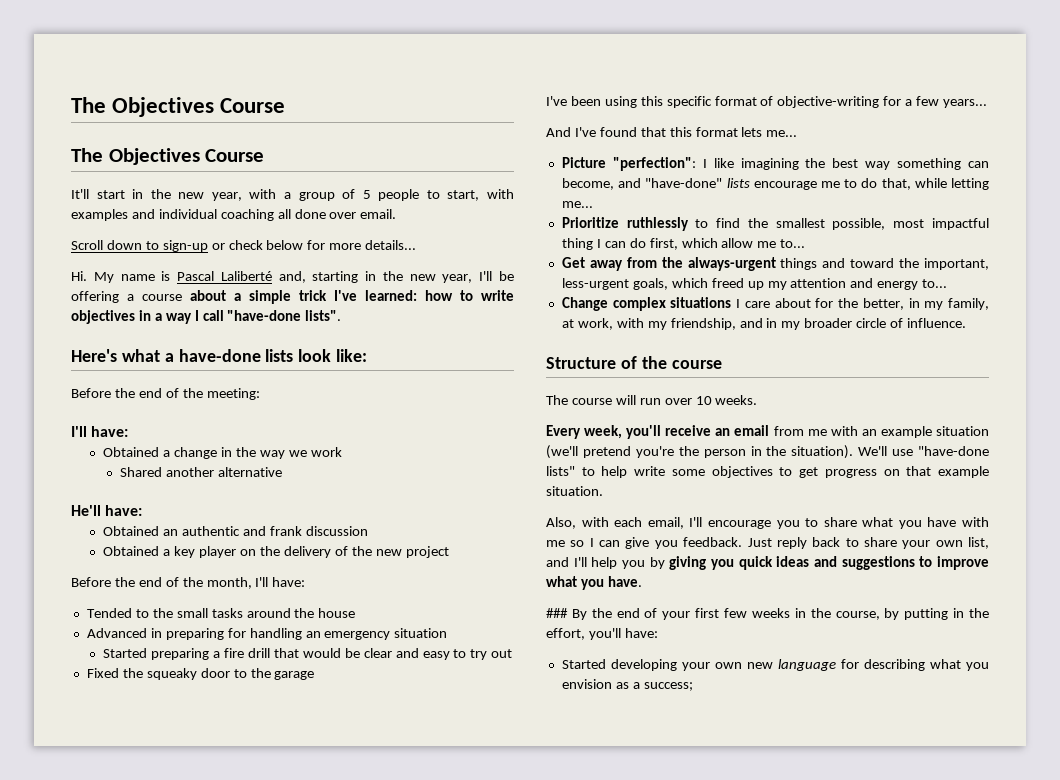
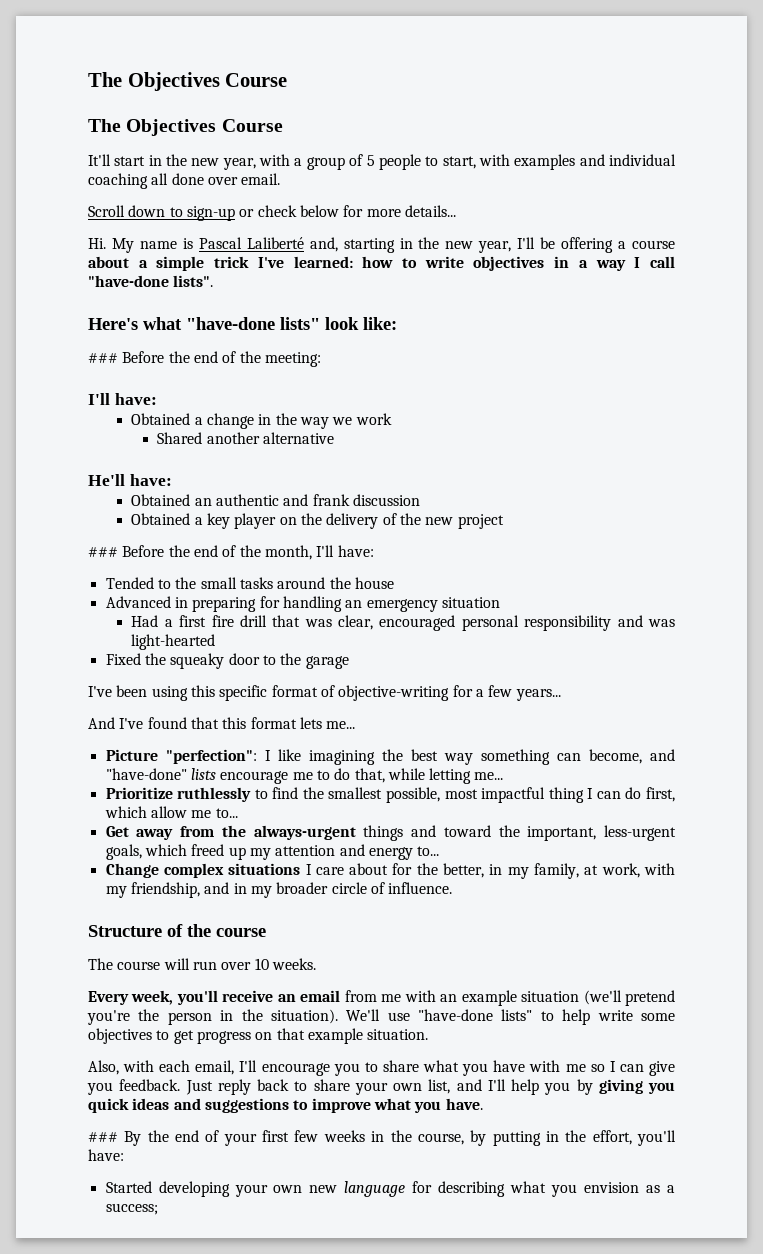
[164,349,294,362] a have-done lists -> [186,317,320,330] "have-done lists"
(368, 355) none -> [88,353,118,363] ###
(449, 552) none -> [88,547,118,557] ###
[103,648,513,660] Started preparing a fire drill that would be clear and easy to try out -> [131,615,675,631] [131,634,216,650] Had a first fire drill that was clear, encouraged personal responsibility and was light-hearted

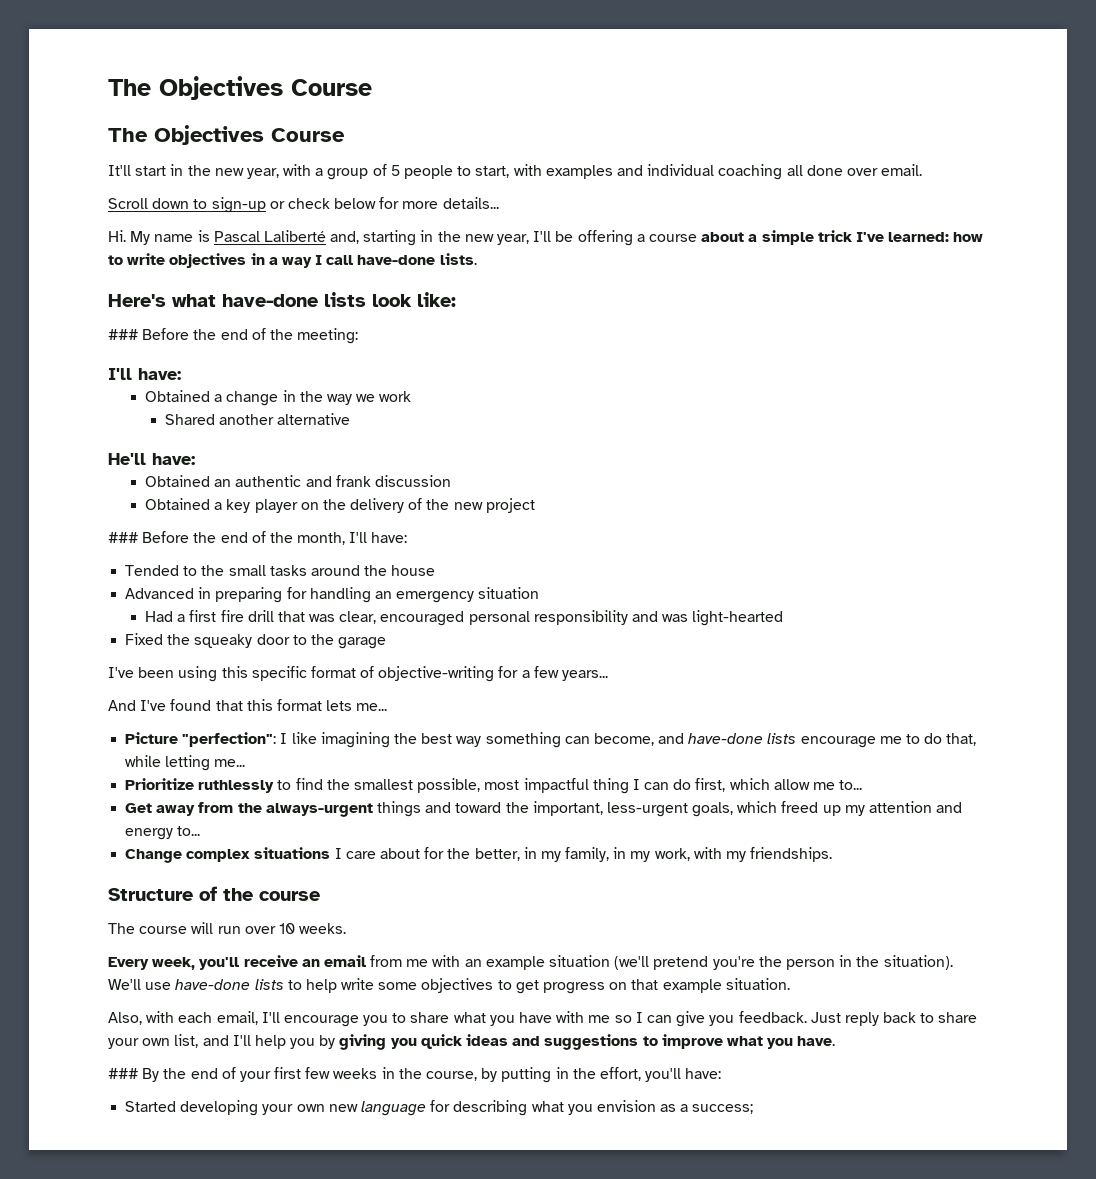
[88,275,214,287] "have-done lists". -> [357,253,477,265] have-done lists.
[186,317,320,330] "have-done lists" -> [222,292,366,307] have-done lists
[105,768,187,780] "have-done" -> [688,733,764,744] have-done
[584,865,599,875] at -> [613,847,651,862] in my
[130,882,453,898] friendship, and in my broader circle of influence. -> [750,847,833,862] friendships.
[418,1009,533,1021] "have-done lists" -> [175,979,284,990] have-done lists

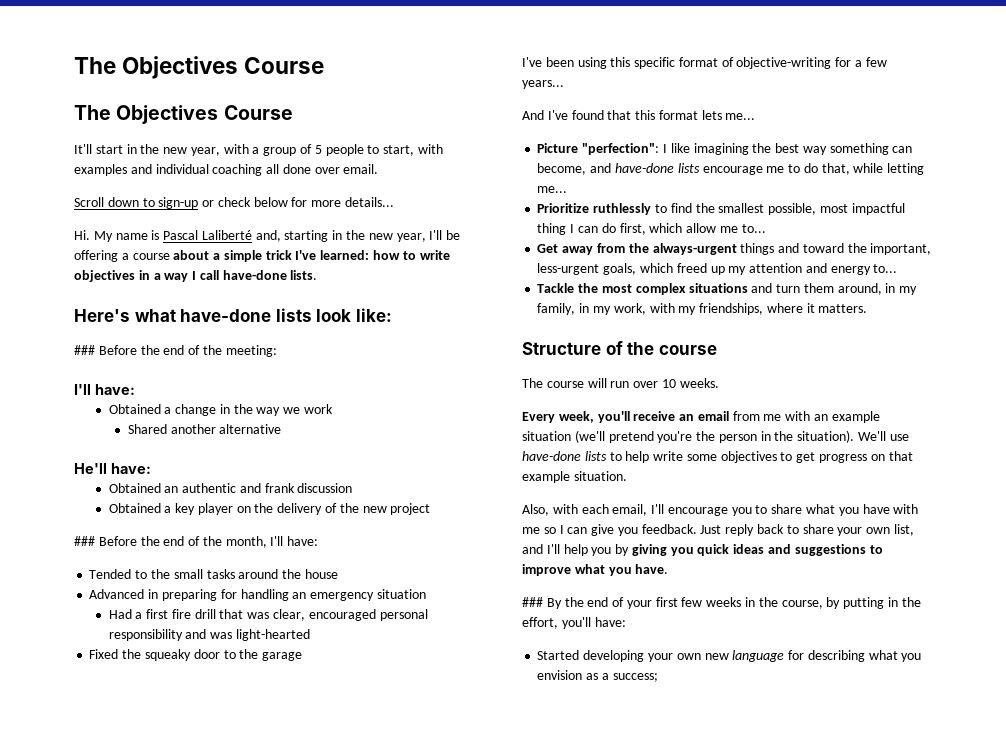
[125,847,520,863] Change complex situations I care about for the better, -> [537,283,882,295] Tackle the most complex situations and turn them around,
[750,847,833,862] friendships. -> [699,303,868,315] friendships, where it matters.

